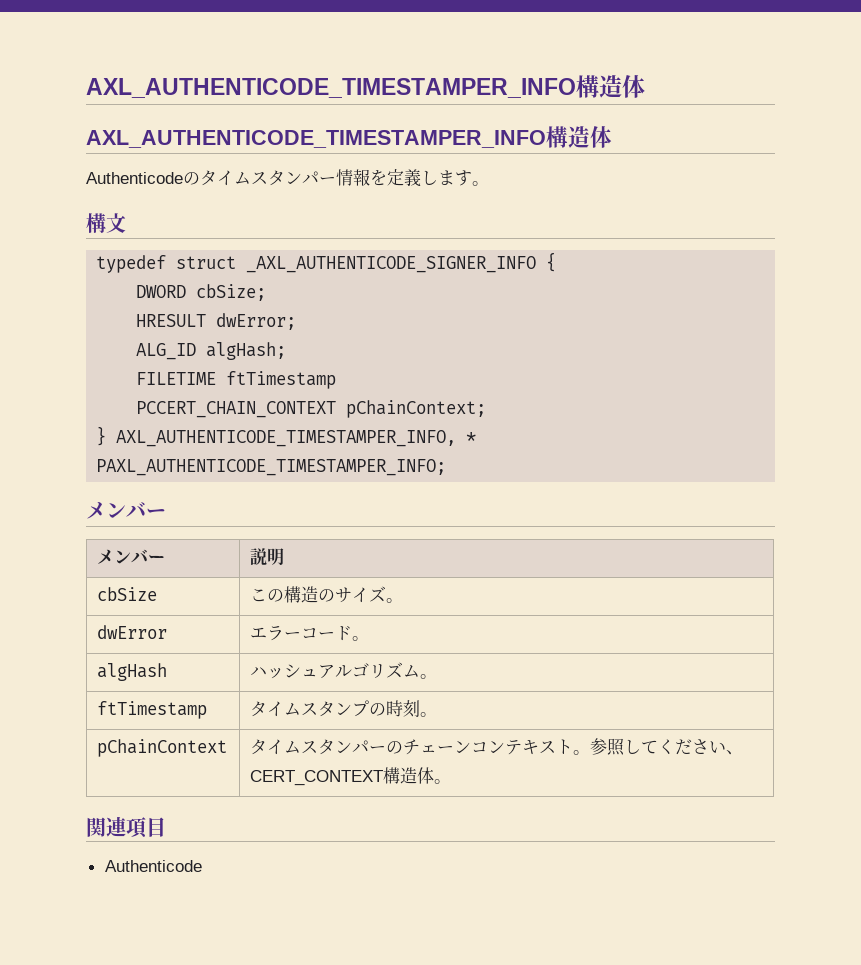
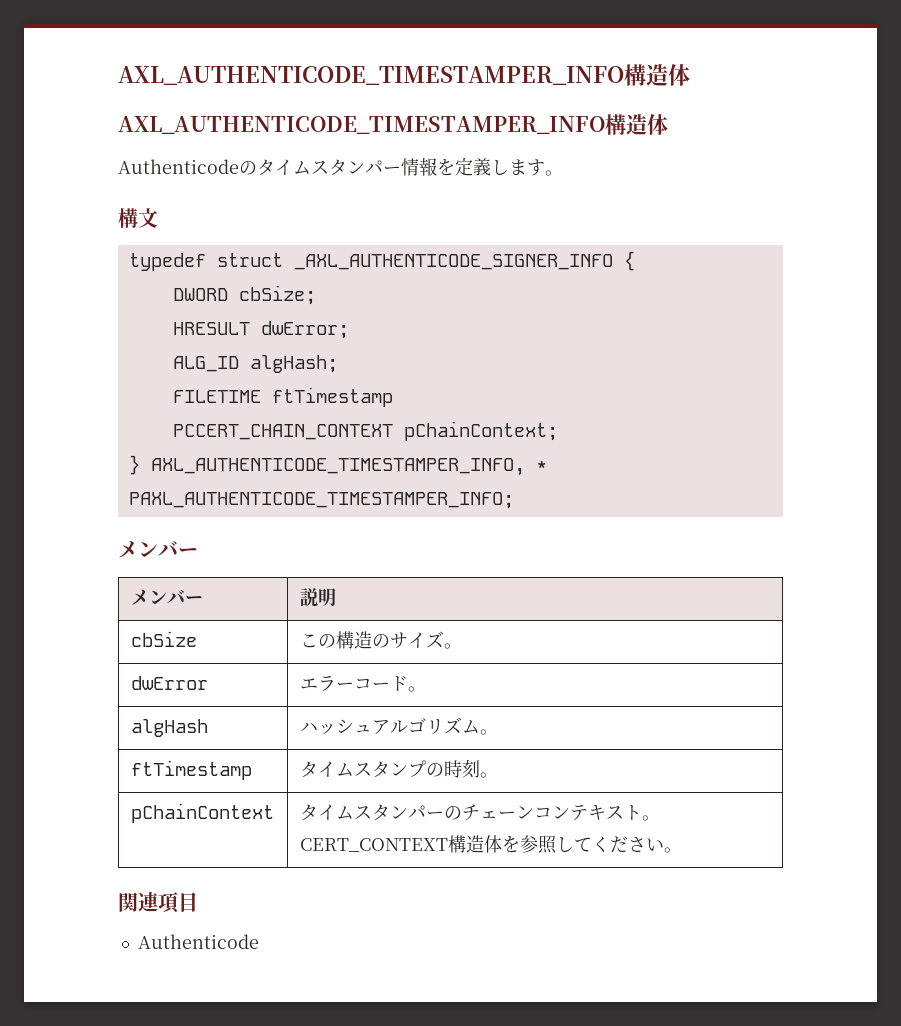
(591, 752) none -> [299,835,520,853] CERT_CONTEXT構造体を
[726,750,744,755] [250,767,435,786] 、CERT_CONTEXT構造体 -> (664, 845) none

